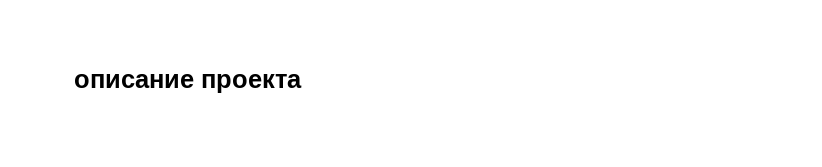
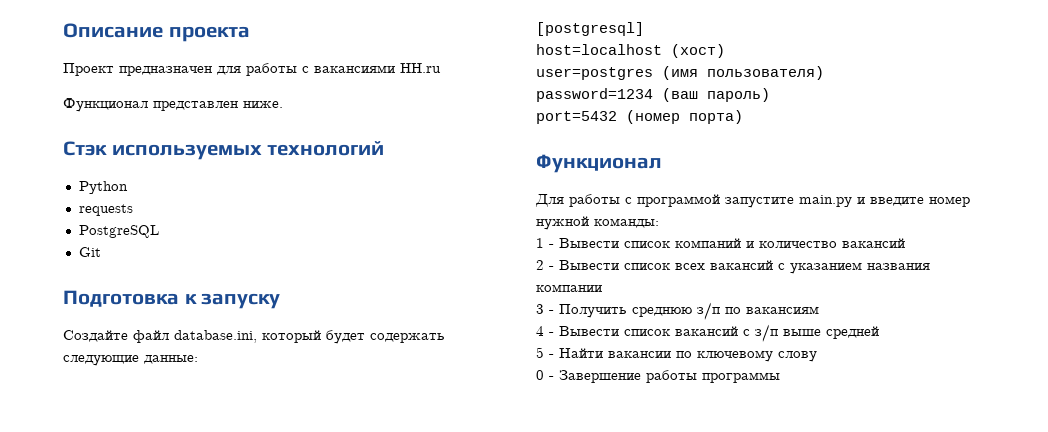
[74,74,194,88] описание -> [63,23,163,38] Описание
(302, 83) none -> [63,63,441,76] [63,98,283,112] [63,141,385,160] [78,181,128,194] [78,204,133,216] [78,225,159,238] [78,247,101,257] [63,290,281,309] [63,330,445,344] [63,355,198,366] [536,22,644,36] [536,44,725,58] [536,66,824,80] [536,88,770,102] [536,110,743,124] [536,154,662,173] [535,194,970,208] [536,216,659,230] [536,238,905,248] [536,260,930,274] [536,284,602,292] [536,302,819,320] [536,324,879,342] [536,347,817,362] [536,370,780,383] // Проект предназначен для работы с вакансиями HH.ru // Функционал представлен ниже. // Стэк используемых технологий // Python // requests // PostgreSQL // Git // Подготовка к запуску // Создайте файл database.ini, который будет содержать следующие данные: // [postgresql] // host=localhost (хост) // user=postgres (имя пользователя) // password=1234 (ваш пароль) // port=5432 (номер порта) // Функционал // Для работы с программой запустите main.py и введите номер нужной команды: // 1 - Вывести список компаний и количество вакансий // 2 - Вывести список всех вакансий с указанием названия компании // 3 - Получить среднюю з/п по вакансиям // 4 - Вывести список вакансий с з/п выше средней // 5 - Найти вакансии по ключевому слову // 0 - Завершение работы программы

